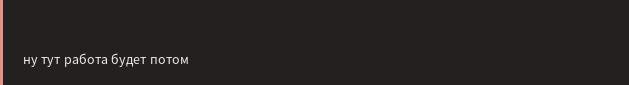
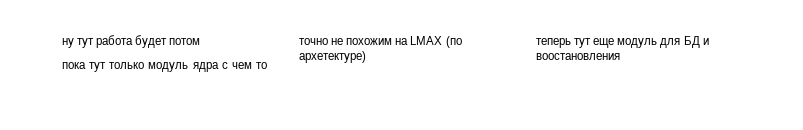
(189, 60) none -> [62,62,267,72] [299,36,462,48] [299,51,366,63] [536,36,709,48] [536,53,620,60] // пока тут только модуль ядра с чем то точно не похожим на LMAX (по архетектуре) // теперь тут еще модуль для БД и воостановления

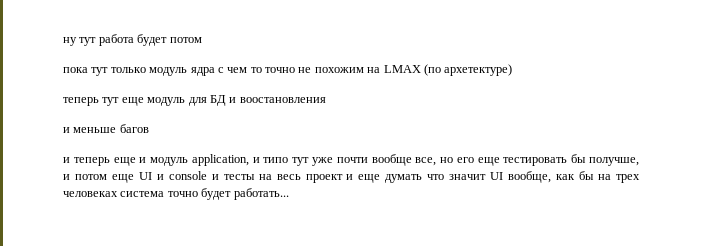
(620, 56) none -> [63,124,149,133] [63,154,639,166] [63,171,641,183] [63,188,289,200] // и меньше багов // и теперь еще и модуль application, и типо тут уже почти вообще все, но его еще тестировать бы получше, и потом еще UI и console и тесты на весь проект и еще думать что значит UI вообще, как бы на трех человеках система точно будет работать...

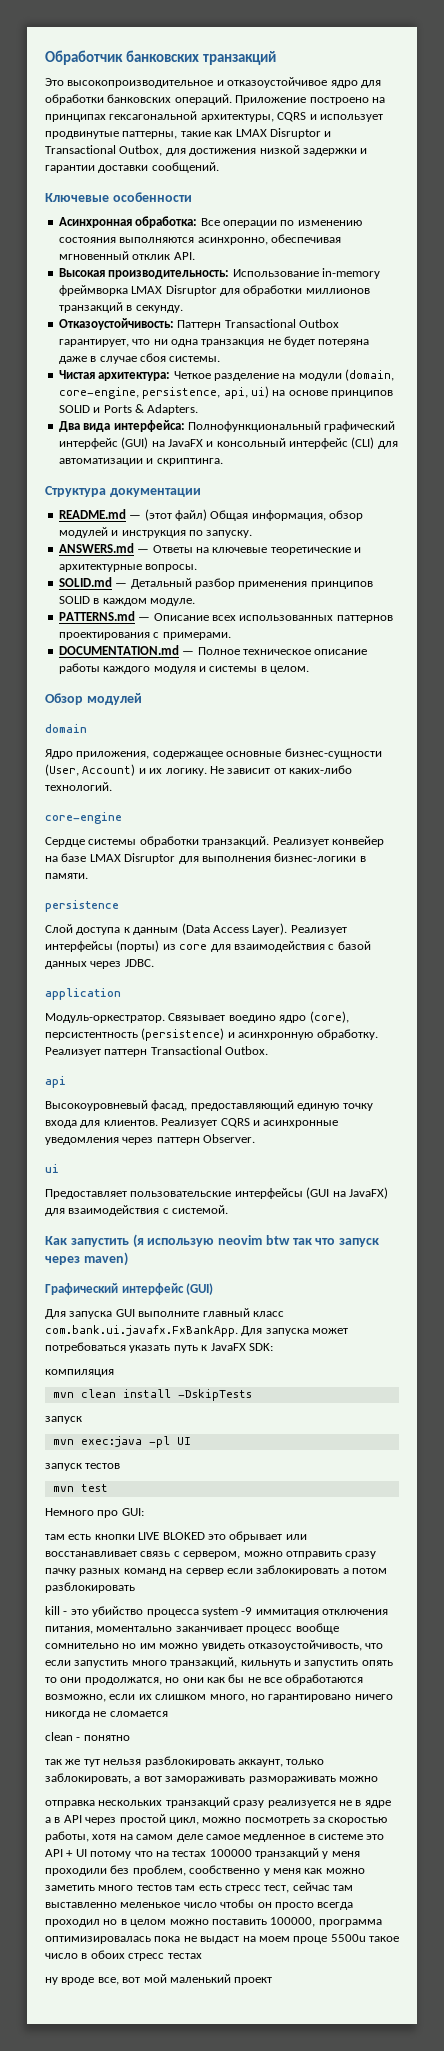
[63,34,202,46] [63,64,513,76] [63,95,326,106] [63,124,149,133] [63,154,639,166] [63,171,641,183] [63,188,289,200] ну тут работа будет потом // пока тут только модуль ядра с чем то точно не похожим на LMAX (по архетектуре) // теперь тут еще модуль для БД и воостановления // и меньше багов // и теперь еще и модуль application, и типо тут уже почти вообще все, но его еще тестировать бы получше, и потом еще UI и console и тесты на весь проект и еще думать что значит UI вообще, как бы на трех человеках система точно будет работать... -> [45,50,276,65] [45,77,381,88] [45,94,385,105] [45,111,383,122] [45,128,332,139] [45,145,368,156] [45,162,219,173] [45,192,192,202] [58,216,362,228] [58,234,341,245] [58,251,195,260] [58,268,380,279] [58,285,370,296] [58,302,183,313] [58,318,339,330] [58,336,370,347] [58,353,221,364] [58,369,394,381] [58,386,393,399] [58,404,199,415] [58,420,396,432] [58,437,398,449] [58,458,223,466] [45,486,201,497] [58,509,363,521] [58,527,253,538] [58,543,361,555] [58,564,198,572] [58,577,373,589] [58,596,195,606] [58,611,393,623] [58,632,231,640] [58,645,368,655] [58,663,309,674] [45,693,142,705] [45,724,87,733] [45,748,382,759] [45,764,352,776] [45,782,112,791] [45,812,122,824] [45,836,384,847] [45,853,366,864] [45,873,88,879] [45,900,119,912] [45,923,347,935] [45,940,371,952] [45,959,154,969] [45,988,121,1000] [45,1011,349,1023] [45,1028,378,1041] [45,1046,269,1057] [45,1076,66,1088] [45,1100,373,1111] [45,1118,339,1128] [45,1134,256,1145] [45,1164,59,1173] [45,1187,388,1199] [45,1205,229,1216] [45,1234,380,1248] [45,1252,128,1266] [45,1283,214,1295] [45,1308,284,1319] [45,1325,349,1337] [45,1342,273,1353] [45,1369,114,1377] [52,1389,252,1401] [45,1416,82,1424] [52,1436,191,1448] [45,1463,121,1471] [52,1484,108,1492] [45,1508,144,1518] [45,1531,307,1542] [45,1551,377,1559] [45,1565,387,1576] [45,1582,135,1593] [45,1606,388,1617] [45,1623,339,1634] [45,1640,384,1651] [45,1657,393,1668] [45,1674,364,1685] [45,1694,393,1702] [45,1711,168,1719] [45,1732,130,1741] [45,1756,325,1767] [45,1773,378,1784] [45,1797,391,1808] [45,1814,388,1825] [45,1831,385,1842] [45,1848,360,1859] [45,1865,365,1876] [45,1882,353,1893] [45,1899,354,1910] [45,1917,382,1927] [45,1934,399,1944] [45,1950,202,1961] [45,1974,273,1985] Обработчик банковских транзакций // Это высокопроизводительное и отказоустойчивое ядро для обработки банковских операций. Приложение построено на принципах гексагональной архитектуры, CQRS и использует продвинутые паттерны, такие как LMAX Disruptor и Transactional Outbox, для достижения низкой задержки и гарантии доставки сообщений. // Ключевые особенности // Асинхронная обработка: Все операции по изменению состояния выполняются асинхронно, обеспечивая мгновенный отклик API. // Высокая производительность: Использование in-memory фреймворка LMAX Disruptor для обработки миллионов транзакций в секунду. // Отказоустойчивость: Паттерн Transactional Outbox гарантирует, что ни одна транзакция не будет потеряна даже в случае сбоя системы. // Чистая архитектура: Четкое разделение на модули (domain, core-engine, persistence, api, ui) на основе принципов SOLID и Ports & Adapters. // Два вида интерфейса: Полнофункциональный графический интерфейс (GUI) на JavaFX и консольный интерфейс (CLI) для автоматизации и скриптинга. // Структура документации // README.md — (этот файл) Общая информация, обзор модулей и инструкция по запуску. // ANSWERS.md — Ответы на ключевые теоретические и архитектурные вопросы. // SOLID.md — Детальный разбор применения принципов SOLID в каждом модуле. // PATTERNS.md — Описание всех использованных паттернов проектирования с примерами. // DOCUMENTATION.md — Полное техническое описание работы каждого модуля и системы в целом. // Обзор модулей // domain // Ядро приложения, содержащее основные бизнес-сущности (User, Account) и их логику. Не зависит от каких-либо технологий. // core-engine // Сердце системы обработки транзакций. Реализует конвейер на базе LMAX Disruptor для выполнения бизнес-логики в памяти. // persistence // Слой доступа к данным (Data Access Layer). Реализует интерфейсы (порты) из core для взаимодействия с базой данных через JDBC. // application // Модуль-оркестратор. Связывает воедино ядро (core), персистентность (persistence) и асинхронную обработку. Реализует паттерн Transactional Outbox. // api // Высокоуровневый фасад, предоставляющий единую точку входа для клиентов. Реализует CQRS и асинхронные уведомления через паттерн Observer. // ui // Предоставляет пользовательские интерфейсы (GUI на JavaFX) для взаимодействия с системой. // Как запустить (я использую neovim btw так что запуск через maven) // Графический интерфейс (GUI) // Для запуска GUI выполните главный класс com.bank.ui.javafx.FxBankApp. Для запуска может потребоваться указать путь к JavaFX SDK: // компиляция // mvn clean install -DskipTests // запуск // mvn exec:java -pl UI // запуск тестов // mvn test // Немного про GUI: // там есть кнопки LIVE BLOKED это обрывает или восстанавливает связь с сервером, можно отправить сразу пачку разных команд на сервер если заблокировать а потом разблокировать // kill - это убийство процесса system -9 иммитация отключения питания, моментально заканчивает процесс вообще сомнительно но им можно увидеть отказоустойчивость, что если запустить много транзакций, кильнуть и запустить опять то они продолжатся, но они как бы не все обработаются возможно, если их слишком много, но гарантировано ничего никогда не сломается // clean - понятно // так же тут нельзя разблокировать аккаунт, только заблокировать, а вот замораживать размораживать можно // отправка нескольких транзакций сразу реализуется не в ядре а в API через простой цикл, можно посмотреть за скоростью работы, хотя на самом деле самое медленное в системе это API + UI потому что на тестах 100000 транзакций у меня проходили без проблем, сообственно у меня как можно заметить много тестов там есть стресс тест, сейчас там выставленно меленькое число чтобы он просто всегда проходил но в целом можно поставить 100000, программа оптимизировалась пока не выдаст на моем проце 5500u такое число в обоих стресс тестах // ну вроде все, вот мой маленький проект

